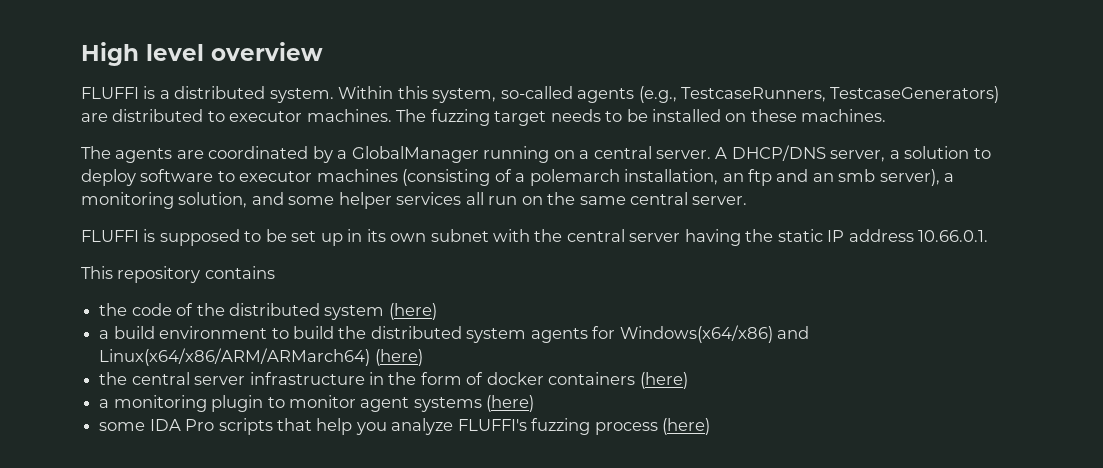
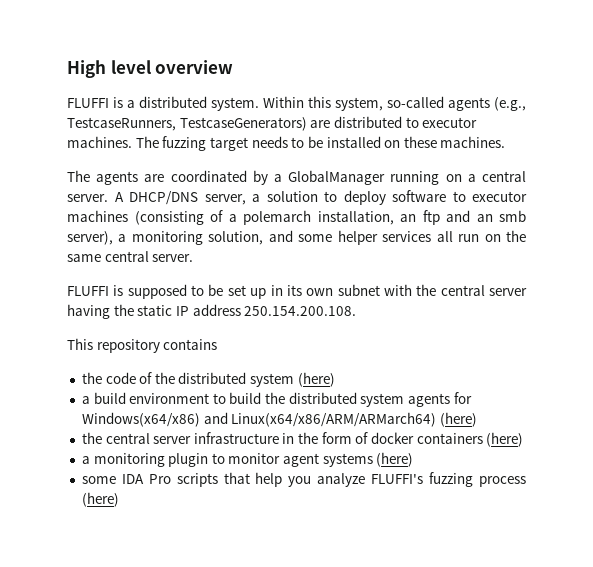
[918,230,989,242] 10.66.0.1. -> [244,306,357,316] 250.154.200.108.

